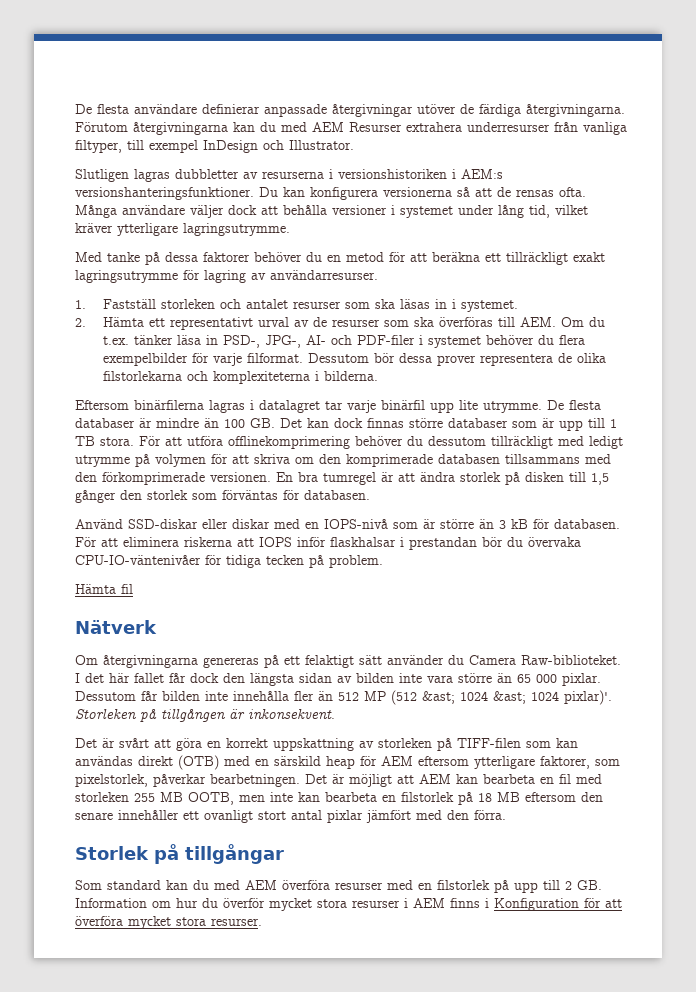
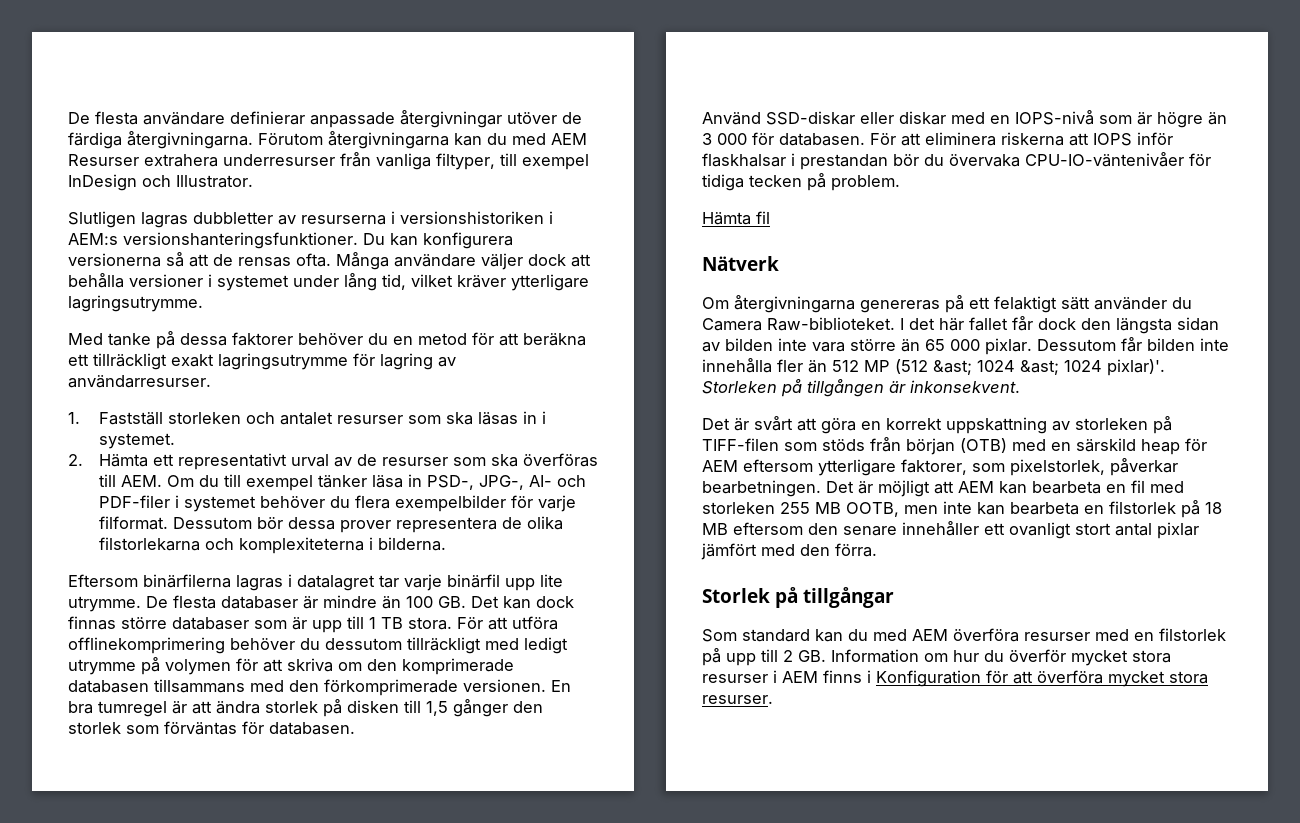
[102,336,129,345] t.ex. -> [223,474,313,491] till exempel
[440,519,474,529] större -> [1157,112,1203,128] högre
[511,519,528,529] kB -> [717,133,747,145] 000
[556,738,578,748] [75,756,173,766] kan användas direkt -> [822,437,955,455] stöds från början

